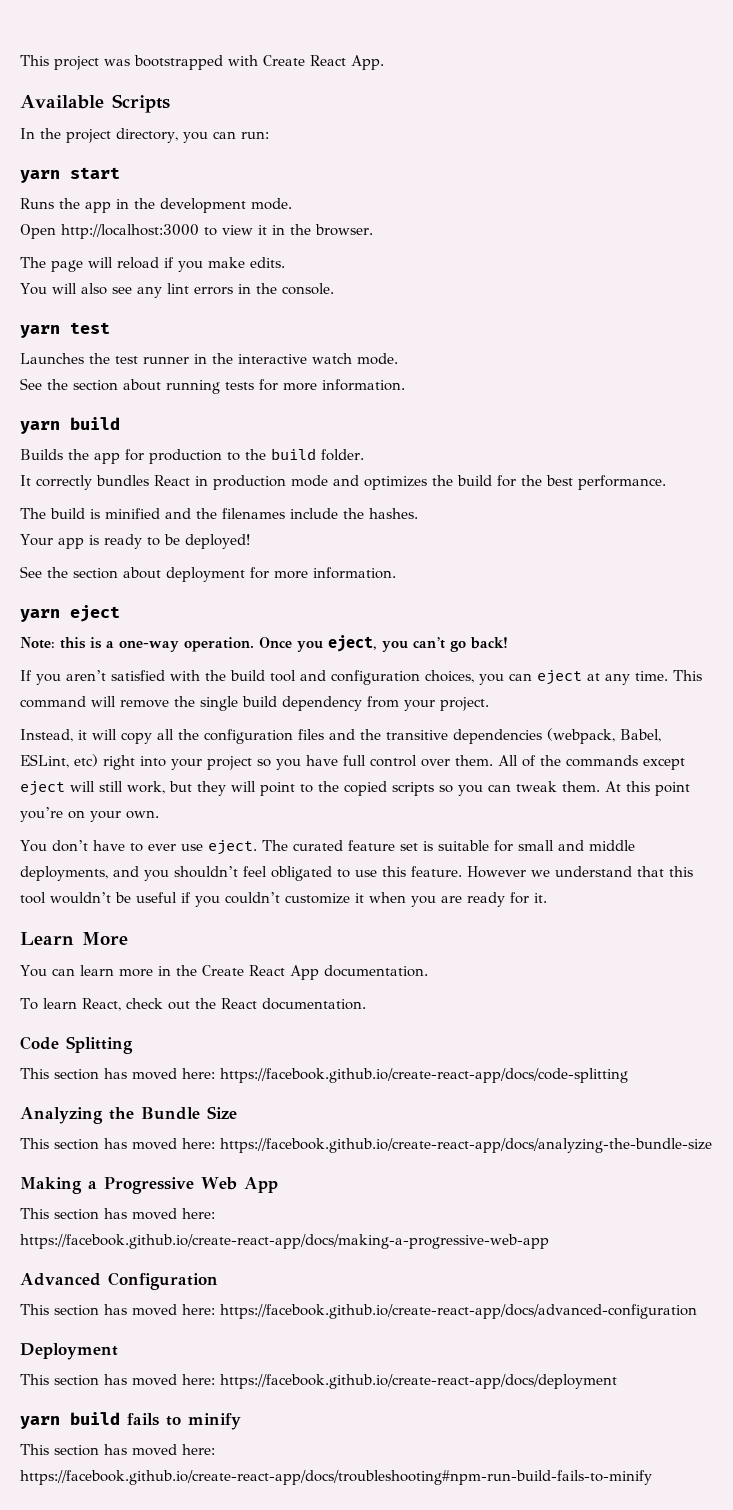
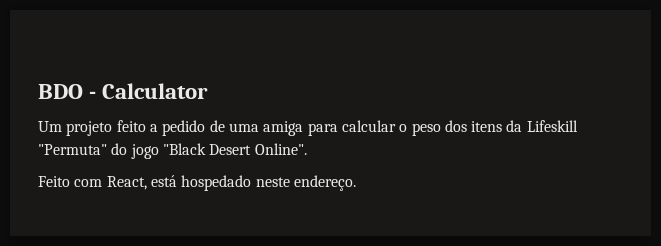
[20,55,384,70] [20,94,170,113] [20,128,269,143] [20,167,120,183] [20,198,292,213] [20,224,373,239] [20,257,285,272] [20,283,334,298] [20,322,110,338] [20,353,398,365] [20,378,405,394] [20,417,120,434] [20,448,364,464] [20,475,666,490] [20,508,418,519] [20,534,250,549] [20,566,396,582] [20,605,120,622] [20,635,508,652] [20,670,702,685] [20,696,489,711] [20,728,661,744] [20,754,685,770] [20,781,690,796] [20,807,159,822] [20,840,635,855] [20,866,693,881] [20,892,547,907] [20,932,128,945] [20,965,428,980] [20,998,366,1011] [20,1036,133,1054] [20,1068,628,1083] [20,1106,237,1124] [20,1138,712,1153] [20,1177,278,1194] [20,1208,215,1220] [20,1234,549,1249] [20,1272,218,1290] [20,1304,697,1319] [20,1343,118,1360] [20,1374,617,1389] [20,1412,241,1430] [20,1444,215,1456] [20,1470,652,1485] This project was bootstrapped with Create React App. // Available Scripts // In the project directory, you can run: // yarn start // Runs the app in the development mode. // Open http://localhost:3000 to view it in the browser. // The page will reload if you make edits. // You will also see any lint errors in the console. // yarn test // Launches the test runner in the interactive watch mode. // See the section about running tests for more information. // yarn build // Builds the app for production to the build folder. // It correctly bundles React in production mode and optimizes the build for the best performance. // The build is minified and the filenames include the hashes. // Your app is ready to be deployed! // See the section about deployment for more information. // yarn eject // Note: this is a one-way operation. Once you eject, you can’t go back! // If you aren’t satisfied with the build tool and configuration choices, you can eject at any time. This command will remove the single build dependency from your project. // Instead, it will copy all the configuration files and the transitive dependencies (webpack, Babel, ESLint, etc) right into your project so you have full control over them. All of the commands except eject will still work, but they will point to the copied scripts so you can tweak them. At this point you’re on your own. // You don’t have to ever use eject. The curated feature set is suitable for small and middle deployments, and you shouldn’t feel obligated to use this feature. However we understand that this tool wouldn’t be useful if you couldn’t customize it when you are ready for it. // Learn More // You can learn more in the Create React App documentation. // To learn React, check out the React documentation. // Code Splitting // This section has moved here: https://facebook.github.io/create-react-app/docs/code-splitting // Analyzing the Bundle Size // This section has moved here: https://facebook.github.io/create-react-app/docs/analyzing-the-bundle-size // Making a Progressive Web App // This section has moved here: https://facebook.github.io/create-react-app/docs/making-a-progressive-web-app // Advanced Configuration // This section has moved here: https://facebook.github.io/create-react-app/docs/advanced-configuration // Deployment // This section has moved here: https://facebook.github.io/create-react-app/docs/deployment // yarn build fails to minify // This section has moved here: https://facebook.github.io/create-react-app/docs/troubleshooting#npm-run-build-fails-to-minify -> [38,83,209,99] [38,120,578,136] [38,143,307,159] [38,175,356,191] BDO - Calculator // Um projeto feito a pedido de uma amiga para calcular o peso dos itens da Lifeskill "Permuta" do jogo "Black Desert Online". // Feito com React, está hospedado neste endereço.

